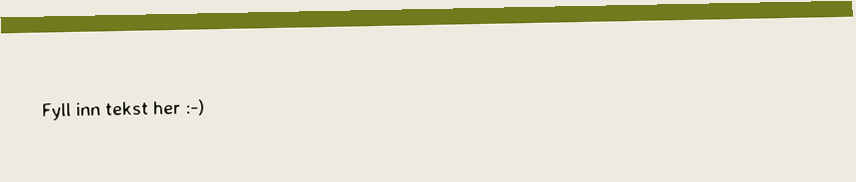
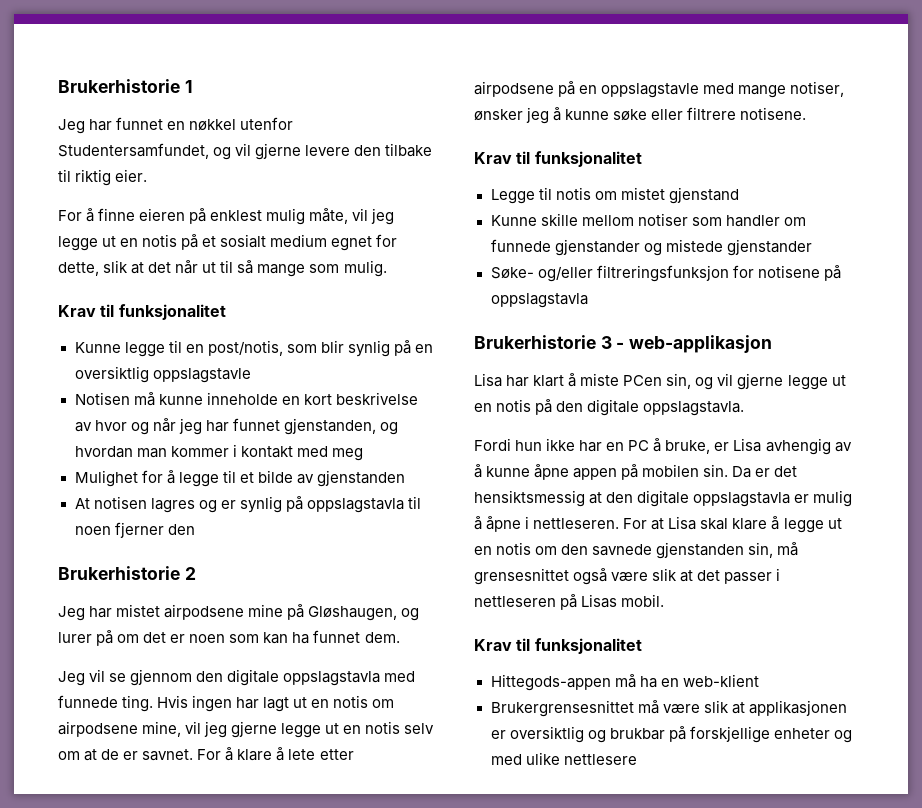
[41,99,205,121] Fyll inn tekst her :-) -> [58,79,193,93] [58,117,294,134] [58,143,433,160] [58,169,148,186] [58,208,395,225] [58,234,398,251] [58,260,387,277] [58,304,226,320] [74,340,433,357] [74,366,251,383] [74,392,418,406] [74,418,398,435] [74,444,363,461] [74,470,405,487] [74,496,421,513] [74,522,195,538] [58,566,196,580] [58,604,420,621] [58,630,400,646] [58,669,416,686] [58,695,395,712] [58,721,435,738] [58,747,354,761] [474,81,845,98] [474,107,807,124] [474,151,642,167] [490,187,739,204] [490,213,806,227] [490,239,812,256] [490,265,841,282] [490,293,588,308] [474,335,773,353] [474,373,846,390] [474,399,745,416] [474,438,852,455] [474,464,798,480] [474,490,853,507] [474,516,842,533] [474,542,799,559] [474,568,781,585] [474,594,665,610] [474,638,642,654] [490,674,759,691] [490,700,847,717] [490,726,852,743] [490,752,637,765] Brukerhistorie 1 // Jeg har funnet en nøkkel utenfor Studentersamfundet, og vil gjerne levere den tilbake til riktig eier. // For å finne eieren på enklest mulig måte, vil jeg legge ut en notis på et sosialt medium egnet for dette, slik at det når ut til så mange som mulig. // Krav til funksjonalitet // Kunne legge til en post/notis, som blir synlig på en oversiktlig oppslagstavle // Notisen må kunne inneholde en kort beskrivelse av hvor og når jeg har funnet gjenstanden, og hvordan man kommer i kontakt med meg // Mulighet for å legge til et bilde av gjenstanden // At notisen lagres og er synlig på oppslagstavla til noen fjerner den // Brukerhistorie 2 // Jeg har mistet airpodsene mine på Gløshaugen, og lurer på om det er noen som kan ha funnet dem. // Jeg vil se gjennom den digitale oppslagstavla med funnede ting. Hvis ingen har lagt ut en notis om airpodsene mine, vil jeg gjerne legge ut en notis selv om at de er savnet. For å klare å lete etter airpodsene på en oppslagstavle med mange notiser, ønsker jeg å kunne søke eller filtrere notisene. // Krav til funksjonalitet // Legge til notis om mistet gjenstand // Kunne skille mellom notiser som handler om funnede gjenstander og mistede gjenstander // Søke- og/eller filtreringsfunksjon for notisene på oppslagstavla // Brukerhistorie 3 - web-applikasjon // Lisa har klart å miste PCen sin, og vil gjerne legge ut en notis på den digitale oppslagstavla. // Fordi hun ikke har en PC å bruke, er Lisa avhengig av å kunne åpne appen på mobilen sin. Da er det hensiktsmessig at den digitale oppslagstavla er mulig å åpne i nettleseren. For at Lisa skal klare å legge ut en notis om den savnede gjenstanden sin, må grensesnittet også være slik at det passer i nettleseren på Lisas mobil. // Krav til funksjonalitet // Hittegods-appen må ha en web-klient // Brukergrensesnittet må være slik at applikasjonen er oversiktlig og brukbar på forskjellige enheter og med ulike nettlesere

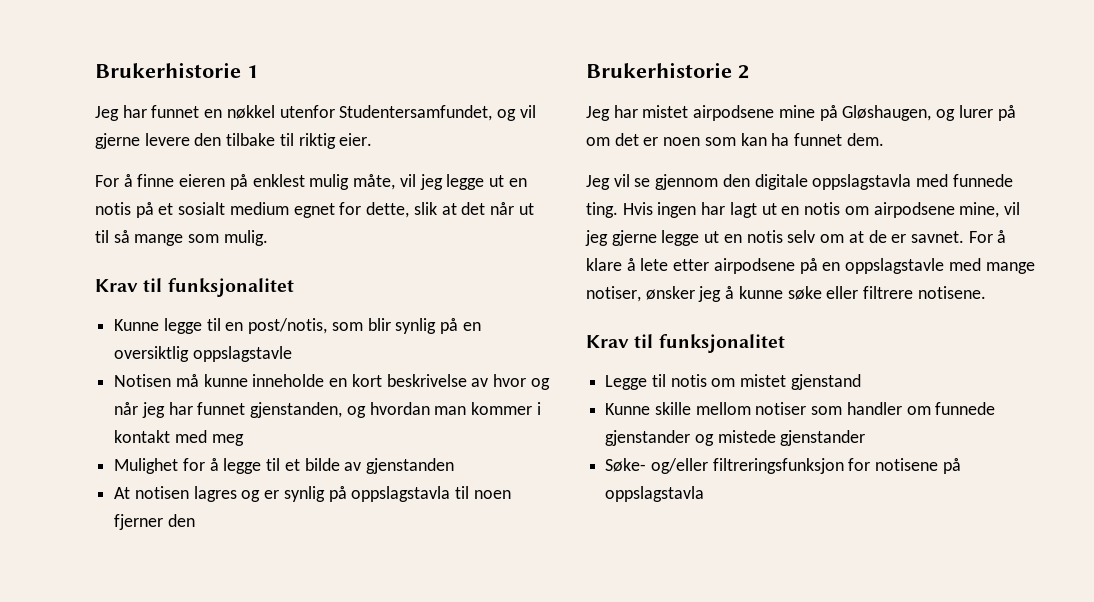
[474,335,773,353] [474,373,846,390] [474,399,745,416] [474,438,852,455] [474,464,798,480] [474,490,853,507] [474,516,842,533] [474,542,799,559] [474,568,781,585] [474,594,665,610] [474,638,642,654] [490,674,759,691] [490,700,847,717] [490,726,852,743] [490,752,637,765] // Brukerhistorie 3 - web-applikasjon // Lisa har klart å miste PCen sin, og vil gjerne legge ut en notis på den digitale oppslagstavla. // Fordi hun ikke har en PC å bruke, er Lisa avhengig av å kunne åpne appen på mobilen sin. Da er det hensiktsmessig at den digitale oppslagstavla er mulig å åpne i nettleseren. For at Lisa skal klare å legge ut en notis om den savnede gjenstanden sin, må grensesnittet også være slik at det passer i nettleseren på Lisas mobil. // Krav til funksjonalitet // Hittegods-appen må ha en web-klient // Brukergrensesnittet må være slik at applikasjonen er oversiktlig og brukbar på forskjellige enheter og med ulike nettlesere -> (705, 494) none

